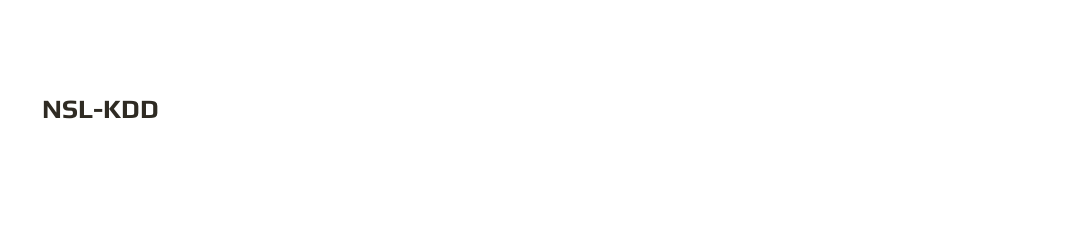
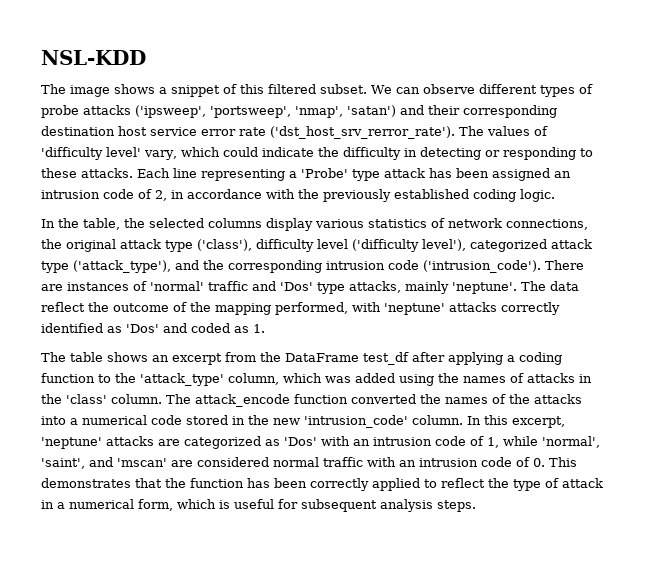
(159, 109) none -> [41,84,593,97] [41,105,557,118] [41,126,548,139] [41,147,593,160] [41,168,571,181] [41,189,555,202] [41,218,588,231] [41,239,592,252] [41,260,584,273] [41,281,579,294] [41,302,560,315] [41,323,265,333] [41,352,562,365] [41,373,592,386] [41,394,582,407] [41,415,565,428] [41,436,600,449] [41,457,577,469] [41,478,603,491] [41,499,476,512] // The image shows a snippet of this filtered subset. We can observe different types of probe attacks ('ipsweep', 'portsweep', 'nmap', 'satan') and their corresponding destination host service error rate ('dst_host_srv_rerror_rate'). The values of 'difficulty level' vary, which could indicate the difficulty in detecting or responding to these attacks. Each line representing a 'Probe' type attack has been assigned an intrusion code of 2, in accordance with the previously established coding logic. // In the table, the selected columns display various statistics of network connections, the original attack type ('class'), difficulty level ('difficulty level'), categorized attack type ('attack_type'), and the corresponding intrusion code ('intrusion_code'). There are instances of 'normal' traffic and 'Dos' type attacks, mainly 'neptune'. The data reflect the outcome of the mapping performed, with 'neptune' attacks correctly identified as 'Dos' and coded as 1. // The table shows an excerpt from the DataFrame test_df after applying a coding function to the 'attack_type' column, which was added using the names of attacks in the 'class' column. The attack_encode function converted the names of the attacks into a numerical code stored in the new 'intrusion_code' column. In this excerpt, 'neptune' attacks are categorized as 'Dos' with an intrusion code of 1, while 'normal', 'saint', and 'mscan' are considered normal traffic with an intrusion code of 0. This demonstrates that the function has been correctly applied to reflect the type of attack in a numerical form, which is useful for subsequent analysis steps.

